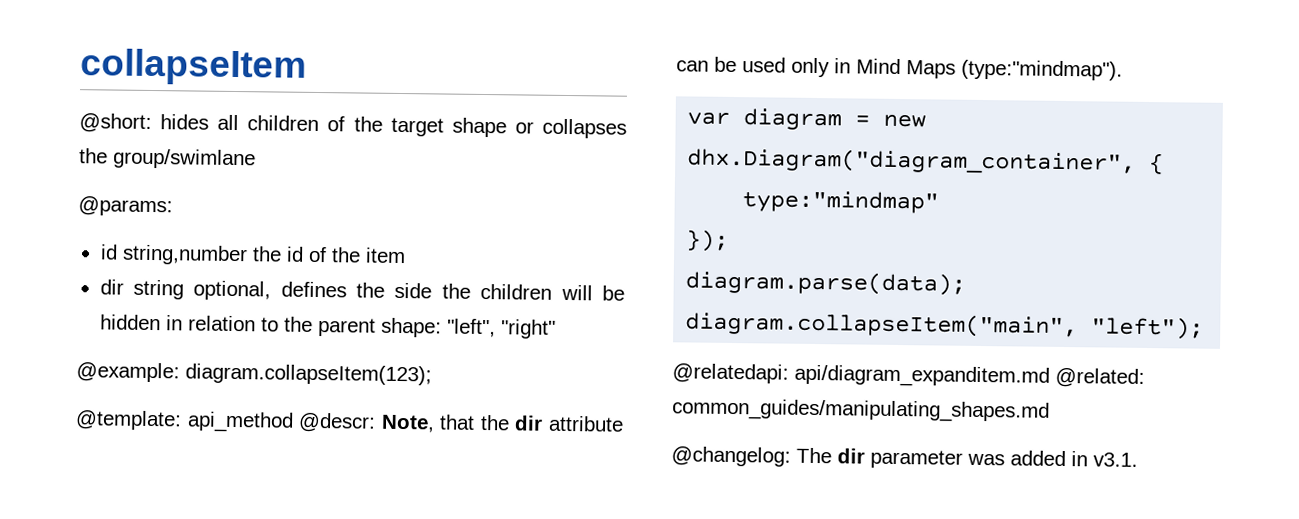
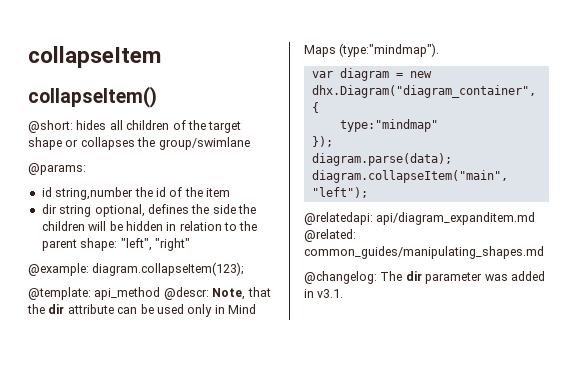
(307, 67) none -> [28,86,157,108] // collapseItem()

